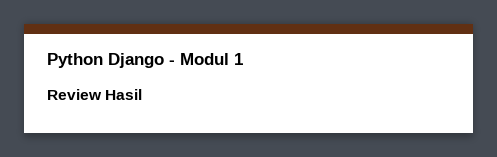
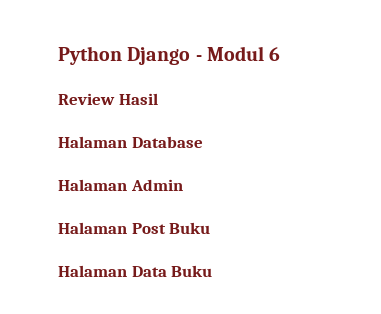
[234,53,243,65] 1 -> [269,47,281,61] 6
(143, 94) none -> [58,136,203,148] [58,179,183,191] [58,222,211,234] [58,265,213,277] // Halaman Database // Halaman Admin // Halaman Post Buku // Halaman Data Buku

